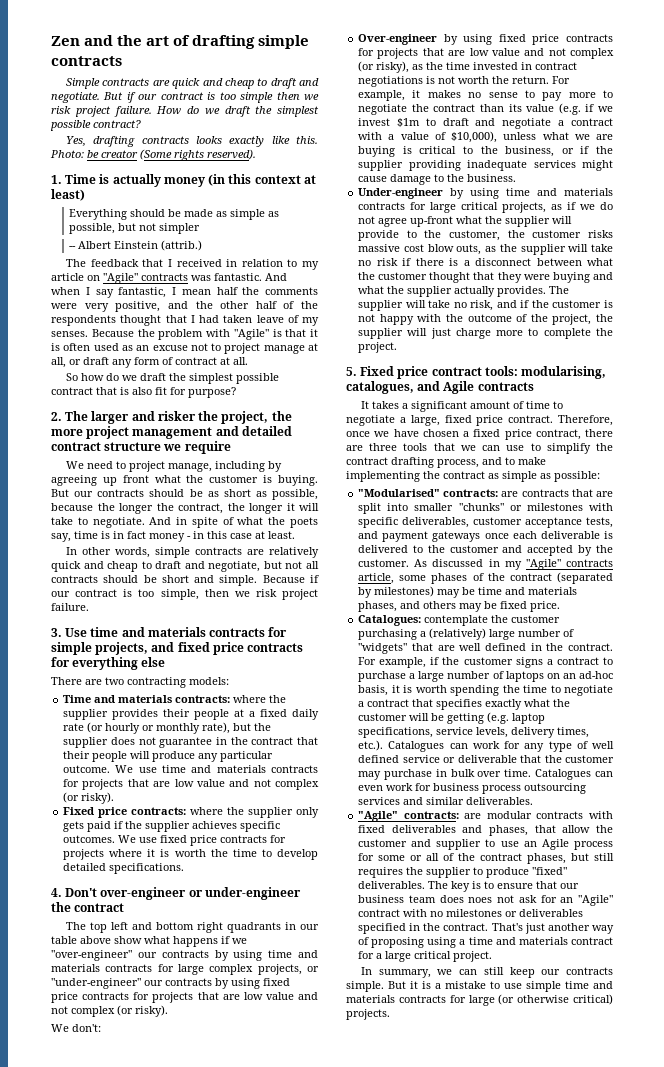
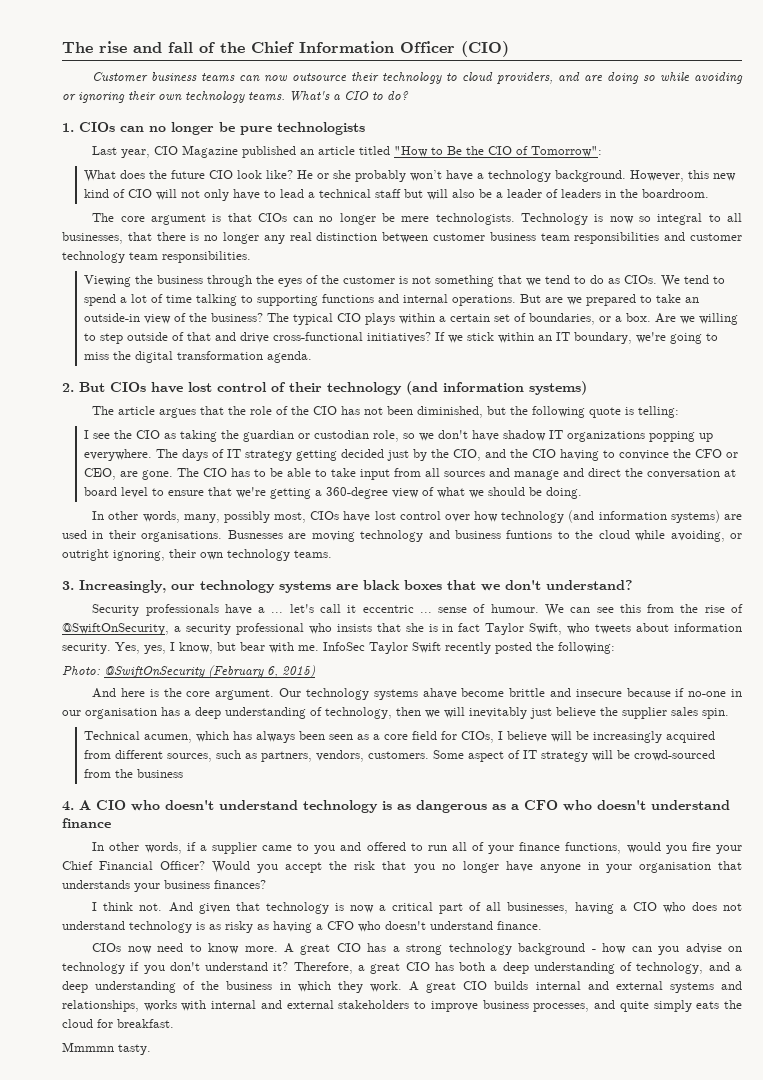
[51,35,310,49] [51,56,122,66] [66,78,319,89] [51,92,320,103] [51,106,319,117] [50,120,141,131] [66,136,318,147] [50,149,256,161] [51,174,316,187] [51,189,85,201] [69,209,280,220] [69,223,201,234] [69,240,203,251] [66,259,319,270] [51,273,287,284] [51,287,318,298] [51,301,318,312] [51,315,319,326] [51,329,318,340] [51,343,319,354] [51,357,248,368] [66,373,280,384] [51,387,236,398] [51,411,292,424] [51,426,292,439] [51,441,231,454] [66,461,283,472] [51,475,318,486] [51,489,318,500] [51,503,319,514] [51,517,318,528] [51,531,295,542] [66,547,319,558] [51,561,319,572] [51,575,319,586] [51,589,318,600] [51,603,89,611] [51,627,288,637] [51,642,304,655] [51,657,166,670] [51,677,229,688] [63,695,287,703] [63,709,319,720] [63,722,272,734] [63,737,318,748] [63,751,274,762] [63,765,318,773] [63,779,320,790] [63,792,115,804] [63,807,320,818] [63,821,281,832] [63,835,287,846] [63,849,319,860] [63,863,185,874] [51,887,301,900] [51,902,125,912] [66,922,319,933] [51,936,247,947] [51,950,318,961] [51,964,319,975] [51,978,290,989] [51,992,318,1003] [51,1005,168,1017] [51,1024,101,1032] [358,34,613,45] [358,48,614,59] [358,61,578,73] [358,76,571,87] [358,90,613,101] [358,103,613,115] [358,118,613,129] [358,131,613,143] [358,146,613,157] [358,160,613,171] [358,174,517,185] [358,188,613,199] [358,202,613,213] [358,216,573,227] [358,230,613,241] [358,244,613,255] [358,258,613,266] [358,272,613,283] [358,286,570,297] [358,300,613,311] [358,314,613,325] [358,328,613,339] [358,342,398,353] [346,366,607,379] [346,381,534,394] [361,401,564,412] [346,415,613,426] [346,429,613,440] [346,443,613,454] [346,457,546,468] [346,471,600,482] [358,489,613,497] [358,503,613,514] [358,517,613,528] [358,531,613,542] [358,545,613,556] [358,559,613,570] [358,572,613,584] [358,586,578,598] [358,601,561,612] [358,615,561,626] [358,628,575,640] [358,643,613,654] [358,657,613,668] [358,671,613,682] [358,685,613,696] [358,699,571,710] [358,712,546,724] [358,727,590,738] [358,740,614,752] [358,755,614,763] [358,769,613,780] [358,783,587,794] [358,797,534,805] [358,811,613,822] [358,825,613,836] [358,839,613,850] [358,853,614,864] [358,867,568,878] [358,881,580,892] [358,895,613,906] [358,909,584,917] [358,923,614,934] [358,937,613,948] [358,951,493,962] [361,967,613,978] [346,981,613,992] [346,994,613,1006] [346,1009,390,1020] Zen and the art of drafting simple contracts // Simple contracts are quick and cheap to draft and negotiate. But if our contract is too simple then we risk project failure. How do we draft the simplest possible contract? // Yes, drafting contracts looks exactly like this. Photo: be creator (Some rights reserved). // 1. Time is actually money (in this context at least) // Everything should be made as simple as possible, but not simpler // -- Albert Einstein (attrib.) // The feedback that I received in relation to my article on "Agile" contracts was fantastic. And when I say fantastic, I mean half the comments were very positive, and the other half of the respondents thought that I had taken leave of my senses. Because the problem with "Agile" is that it is often used as an excuse not to project manage at all, or draft any form of contract at all. // So how do we draft the simplest possible contract that is also fit for purpose? // 2. The larger and risker the project, the more project management and detailed contract structure we require // We need to project manage, including by agreeing up front what the customer is buying. But our contracts should be as short as possible, because the longer the contract, the longer it will take to negotiate. And in spite of what the poets say, time is in fact money - in this case at least. // In other words, simple contracts are relatively quick and cheap to draft and negotiate, but not all contracts should be short and simple. Because if our contract is too simple, then we risk project failure. // 3. Use time and materials contracts for simple projects, and fixed price contracts for everything else // There are two contracting models: // Time and materials contracts: where the supplier provides their people at a fixed daily rate (or hourly or monthly rate), but the supplier does not guarantee in the contract that their people will produce any particular outcome. We use time and materials contracts for projects that are low value and not complex (or risky). // Fixed price contracts: where the supplier only gets paid if the supplier achieves specific outcomes. We use fixed price contracts for projects where it is worth the time to develop detailed specifications. // 4. Don't over-engineer or under-engineer the contract // The top left and bottom right quadrants in our table above show what happens if we "over-engineer" our contracts by using time and materials contracts for large complex projects, or "under-engineer" our contracts by using fixed price contracts for projects that are low value and not complex (or risky). // We don't: // Over-engineer by using fixed price contracts for projects that are low value and not complex (or risky), as the time invested in contract negotiations is not worth the return. For example, it makes no sense to pay more to negotiate the contract than its value (e.g. if we invest $1m to draft and negotiate a contract with a value of $10,000), unless what we are buying is critical to the business, or if the supplier providing inadequate services might cause damage to the business. // Under-engineer by using time and materials contracts for large critical projects, as if we do not agree up-front what the supplier will provide to the customer, the customer risks massive cost blow outs, as the supplier will take no risk if there is a disconnect between what the customer thought that they were buying and what the supplier actually provides. The supplier will take no risk, and if the customer is not happy with the outcome of the project, the supplier will just charge more to complete the project. // 5. Fixed price contract tools: modularising, catalogues, and Agile contracts // It takes a significant amount of time to negotiate a large, fixed price contract. Therefore, once we have chosen a fixed price contract, there are three tools that we can use to simplify the contract drafting process, and to make implementing the contract as simple as possible: // "Modularised" contracts: are contracts that are split into smaller "chunks" or milestones with specific deliverables, customer acceptance tests, and payment gateways once each deliverable is delivered to the customer and accepted by the customer. As discussed in my "Agile" contracts article, some phases of the contract (separated by milestones) may be time and materials phases, and others may be fixed price. // Catalogues: contemplate the customer purchasing a (relatively) large number of "widgets" that are well defined in the contract. For example, if the customer signs a contract to purchase a large number of laptops on an ad-hoc basis, it is worth spending the time to negotiate a contract that specifies exactly what the customer will be getting (e.g. laptop specifications, service levels, delivery times, etc.). Catalogues can work for any type of well defined service or deliverable that the customer may purchase in bulk over time. Catalogues can even work for business process outsourcing services and similar deliverables. // "Agile" contracts: are modular contracts with fixed deliverables and phases, that allow the customer and supplier to use an Agile process for some or all of the contract phases, but still requires the supplier to produce "fixed" deliverables. The key is to ensure that our business team does noes not ask for an "Agile" contract with no milestones or deliverables specified in the contract. That's just another way of proposing using a time and materials contract for a large critical project. // In summary, we can still keep our contracts simple. But it is a mistake to use simple time and materials contracts for large (or otherwise critical) projects. -> [62,41,509,57] [92,72,744,84] [62,91,409,103] [62,122,365,135] [92,145,603,158] [84,170,737,182] [84,189,710,201] [92,213,742,225] [62,232,742,244] [62,251,251,263] [84,275,726,287] [84,294,700,306] [84,313,739,325] [84,332,719,344] [84,351,313,363] [62,381,587,395] [92,406,680,418] [84,430,714,442] [84,449,739,461] [84,468,737,480] [84,487,583,499] [92,510,743,523] [62,530,742,542] [62,549,332,561] [62,580,633,593] [92,604,743,616] [62,623,742,635] [62,642,615,654] [62,665,315,678] [92,688,743,700] [62,707,729,719] [84,731,716,743] [84,750,716,762] [84,769,184,778] [62,800,730,813] [62,818,111,828] [92,842,742,854] [62,861,742,873] [62,880,266,892] [92,902,742,914] [62,921,542,933] [92,943,742,955] [62,962,743,974] [62,981,743,993] [62,1000,743,1012] [62,1019,174,1028] [62,1042,151,1055] The rise and fall of the Chief Information Officer (CIO) // Customer business teams can now outsource their technology to cloud providers, and are doing so while avoiding or ignoring their own technology teams. What's a CIO to do? // 1. CIOs can no longer be pure technologists // Last year, CIO Magazine published an article titled "How to Be the CIO of Tomorrow": // What does the future CIO look like? He or she probably won’t have a technology background. However, this new kind of CIO will not only have to lead a technical staff but will also be a leader of leaders in the boardroom. // The core argument is that CIOs can no longer be mere technologists. Technology is now so integral to all businesses, that there is no longer any real distinction between customer business team responsibilities and customer technology team responsibilities. // Viewing the business through the eyes of the customer is not something that we tend to do as CIOs. We tend to spend a lot of time talking to supporting functions and internal operations. But are we prepared to take an outside-in view of the business? The typical CIO plays within a certain set of boundaries, or a box. Are we willing to step outside of that and drive cross-functional initiatives? If we stick within an IT boundary, we're going to miss the digital transformation agenda. // 2. But CIOs have lost control of their technology (and information systems) // The article argues that the role of the CIO has not been diminished, but the following quote is telling: // I see the CIO as taking the guardian or custodian role, so we don't have shadow IT organizations popping up everywhere. The days of IT strategy getting decided just by the CIO, and the CIO having to convince the CFO or CEO, are gone. The CIO has to be able to take input from all sources and manage and direct the conversation at board level to ensure that we're getting a 360-degree view of what we should be doing. // In other words, many, possibly most, CIOs have lost control over how technology (and information systems) are used in their organisations. Busnesses are moving technology and business funtions to the cloud while avoiding, or outright ignoring, their own technology teams. // 3. Increasingly, our technology systems are black boxes that we don't understand? // Security professionals have a ... let's call it eccentric ... sense of humour. We can see this from the rise of @SwiftOnSecurity, a security professional who insists that she is in fact Taylor Swift, who tweets about information security. Yes, yes, I know, but bear with me. InfoSec Taylor Swift recently posted the following: // Photo: @SwiftOnSecurity (February 6, 2015) // And here is the core argument. Our technology systems ahave become brittle and insecure because if no-one in our organisation has a deep understanding of technology, then we will inevitably just believe the supplier sales spin. // Technical acumen, which has always been seen as a core field for CIOs, I believe will be increasingly acquired from different sources, such as partners, vendors, customers. Some aspect of IT strategy will be crowd-sourced from the business // 4. A CIO who doesn't understand technology is as dangerous as a CFO who doesn't understand finance // In other words, if a supplier came to you and offered to run all of your finance functions, would you fire your Chief Financial Officer? Would you accept the risk that you no longer have anyone in your organisation that understands your business finances? // I think not. And given that technology is now a critical part of all businesses, having a CIO who does not understand technology is as risky as having a CFO who doesn't understand finance. // CIOs now need to know more. A great CIO has a strong technology background - how can you advise on technology if you don't understand it? Therefore, a great CIO has both a deep understanding of technology, and a deep understanding of the business in which they work. A great CIO builds internal and external systems and relationships, works with internal and external stakeholders to improve business processes, and quite simply eats the cloud for breakfast. // Mmmmn tasty.

